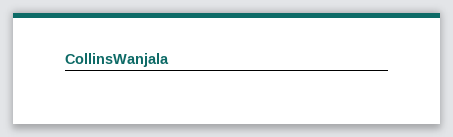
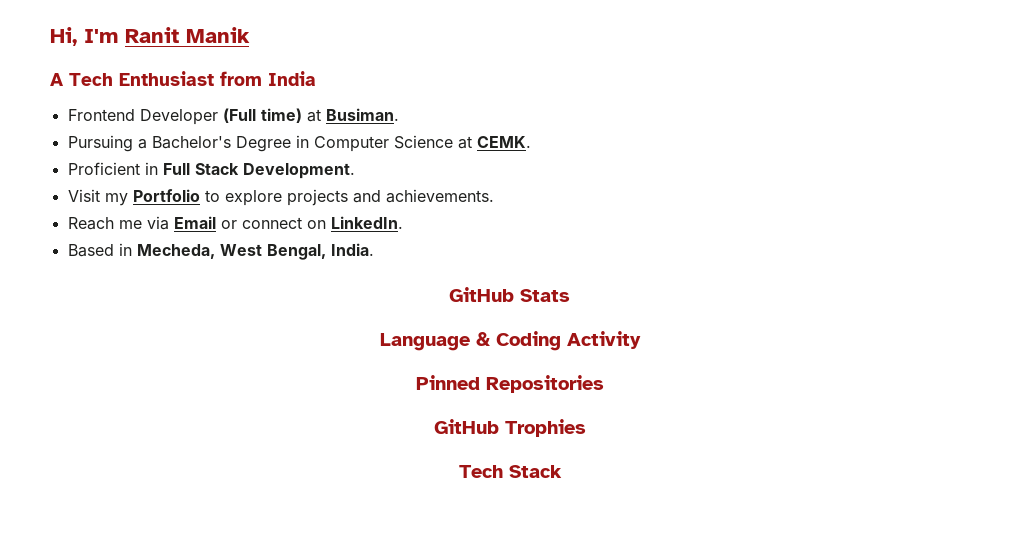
[65,53,169,67] CollinsWanjala -> [50,27,250,46] [50,71,316,86] [67,108,399,125] [67,135,531,152] [67,162,355,179] [67,189,494,206] [67,216,403,230] [67,243,374,260] [449,287,570,302] [379,331,641,351] [415,375,604,393] [433,419,586,437] [458,465,562,478] Hi, I'm Ranit Manik // A Tech Enthusiast from India // Frontend Developer (Full time) at Busiman. // Pursuing a Bachelor's Degree in Computer Science at CEMK. // Proficient in Full Stack Development. // Visit my Portfolio to explore projects and achievements. // Reach me via Email or connect on LinkedIn. // Based in Mecheda, West Bengal, India. // GitHub Stats // Language & Coding Activity // Pinned Repositories // GitHub Trophies // Tech Stack

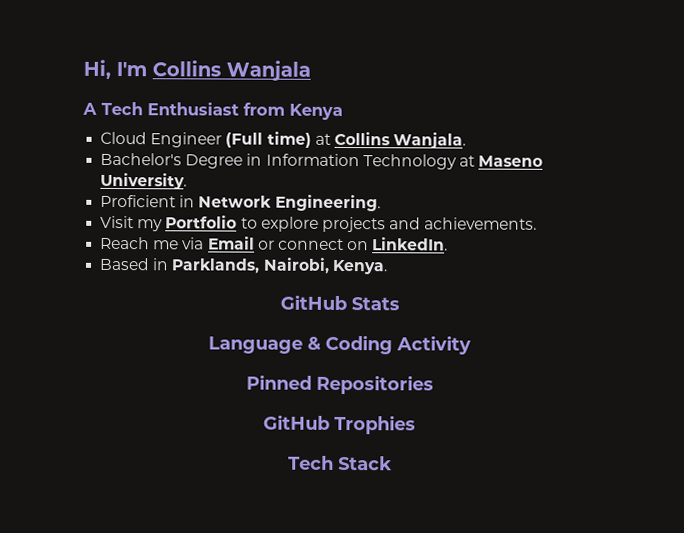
[125,27,250,43] Ranit Manik -> [152,60,311,81] Collins Wanjala
[268,71,316,86] [67,108,399,125] [67,135,531,152] India // Frontend Developer (Full time) at Busiman. // Pursuing a Bachelor's Degree in Computer Science at CEMK. -> [289,103,343,121] [100,131,467,149] [100,152,544,170] [100,172,188,190] Kenya // Cloud Engineer (Full time) at Collins Wanjala. // Bachelor's Degree in Information Technology at Maseno University.
[162,163,355,179] Full Stack Development. -> [198,194,381,212] Network Engineering.
[136,243,374,260] Mecheda, West Bengal, India. -> [171,257,388,275] Parklands, Nairobi, Kenya.

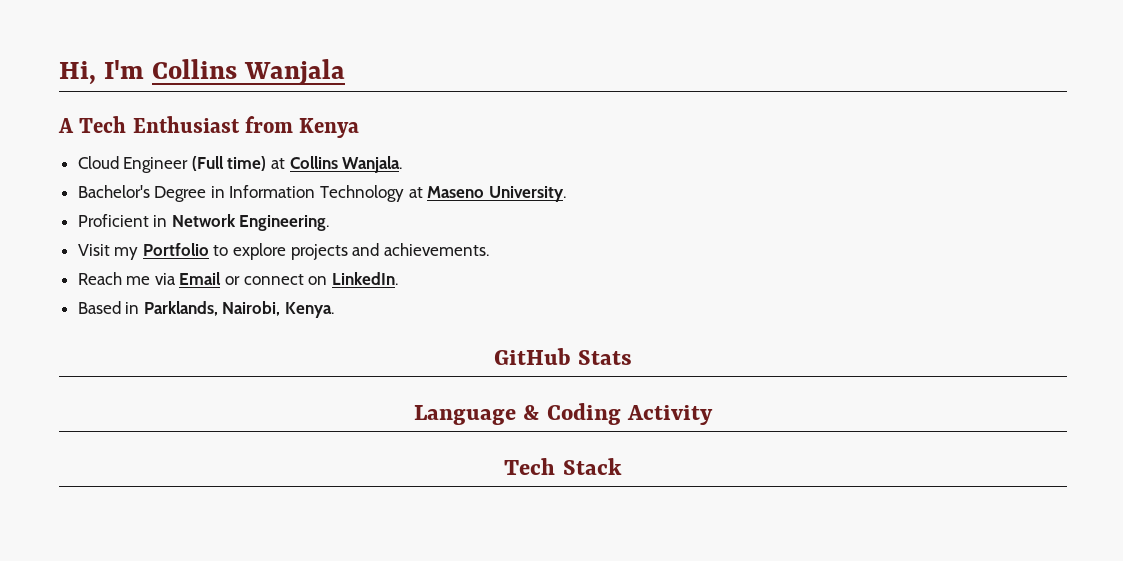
[245,374,434,395] [263,414,416,435] // Pinned Repositories // GitHub Trophies -> (713, 415) none

